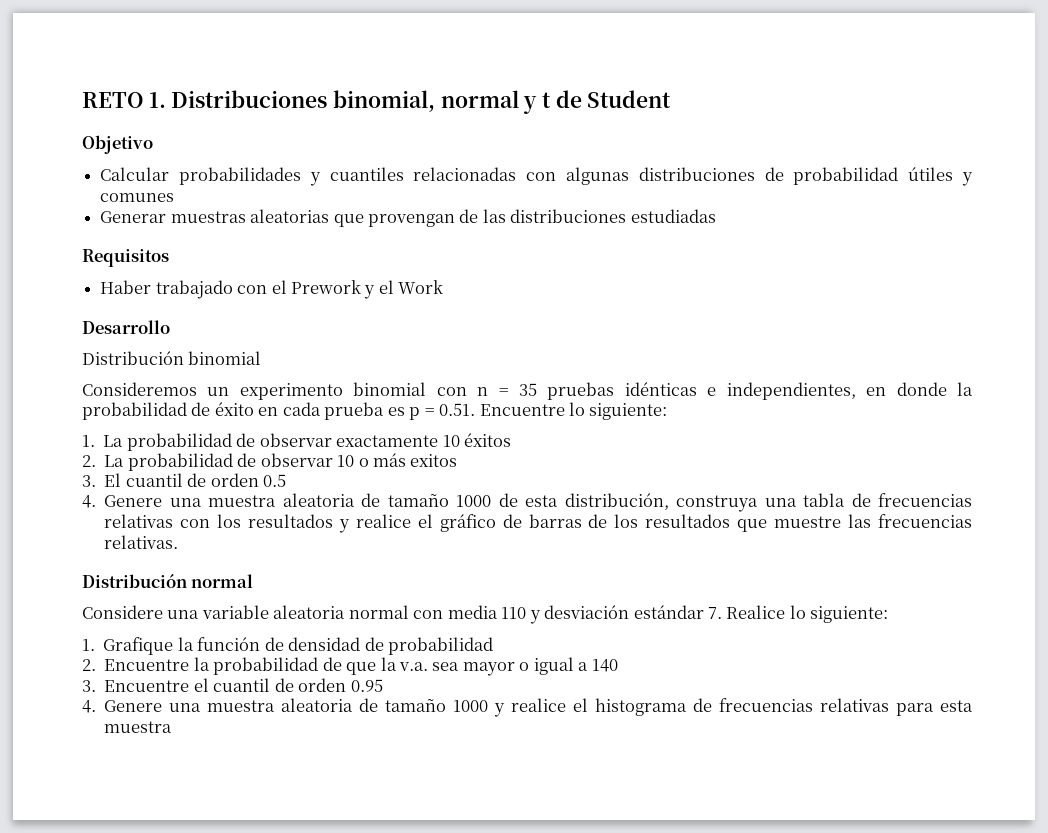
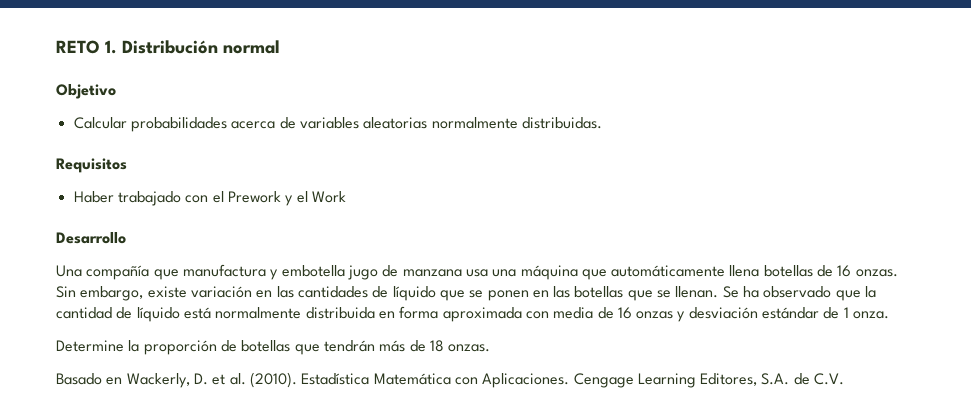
[171,90,672,114] Distribuciones binomial, normal y t de Student -> [122,40,280,54] Distribución normal
[309,167,973,186] [100,193,175,202] [100,209,716,227] y cuantiles relacionadas con algunas distribuciones de probabilidad útiles y comunes // Generar muestras aleatorias que provengan de las distribuciones estudiadas -> [231,117,602,129] acerca de variables aleatorias normalmente distribuidas.
[82,351,262,365] [82,382,974,400] [82,402,668,420] [82,433,511,451] [82,453,458,471] [82,473,287,487] [82,493,972,512] [104,514,972,533] [104,535,179,549] [82,574,254,588] [82,605,889,624] [82,637,493,655] [82,657,618,676] [82,678,383,692] [82,698,974,717] [104,721,173,733] Distribución binomial // Consideremos un experimento binomial con n = 35 pruebas idénticas e independientes, en donde la probabilidad de éxito en cada prueba es p = 0.51. Encuentre lo siguiente: // 1. La probabilidad de observar exactamente 10 éxitos // 2. La probabilidad de observar 10 o más exitos // 3. El cuantil de orden 0.5 // 4. Genere una muestra aleatoria de tamaño 1000 de esta distribución, construya una tabla de frecuencias relativas con los resultados y realice el gráfico de barras de los resultados que muestre las frecuencias relativas. // Distribución normal // Considere una variable aleatoria normal con media 110 y desviación estándar 7. Realice lo siguiente: // 1. Grafique la función de densidad de probabilidad // 2. Encuentre la probabilidad de que la v.a. sea mayor o igual a 140 // 3. Encuentre el cuantil de orden 0.95 // 4. Genere una muestra aleatoria de tamaño 1000 y realice el histograma de frecuencias relativas para esta muestra -> [56,264,898,280] [56,286,877,301] [56,306,890,322] [56,340,491,355] [56,372,845,388] Una compañía que manufactura y embotella jugo de manzana usa una máquina que automáticamente llena botellas de 16 onzas. Sin embargo, existe variación en las cantidades de líquido que se ponen en las botellas que se llenan. Se ha observado que la cantidad de líquido está normalmente distribuida en forma aproximada con media de 16 onzas y desviación estándar de 1 onza. // Determine la proporción de botellas que tendrán más de 18 onzas. // Basado en Wackerly, D. et al. (2010). Estadística Matemática con Aplicaciones. Cengage Learning Editores, S.A. de C.V.

